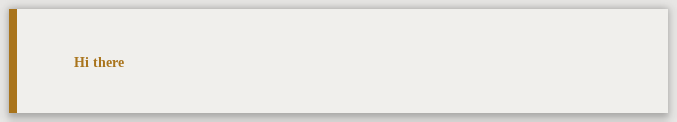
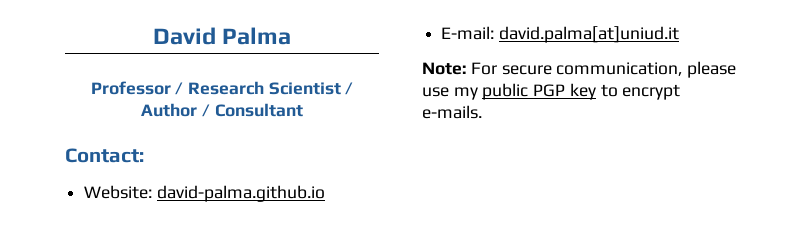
[74,57,124,67] Hi there -> [152,27,292,45] [90,81,354,95] [141,103,303,117] [65,148,144,163] [84,185,325,202] [441,26,679,43] [422,61,736,78] [422,83,681,100] [422,105,482,119] David Palma // Professor / Research Scientist / Author / Consultant // Contact: // Website: david-palma.github.io // E-mail: david.palma[at]uniud.it // Note: For secure communication, please use my public PGP key to encrypt e-mails.

